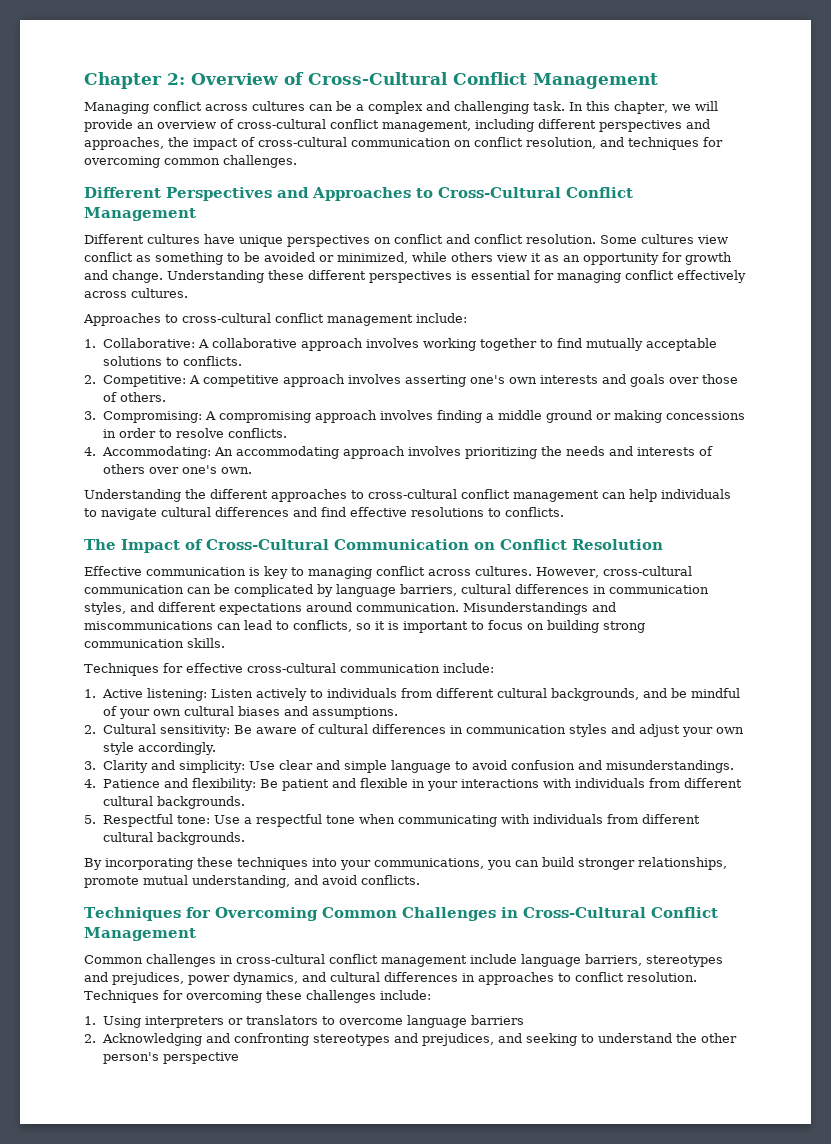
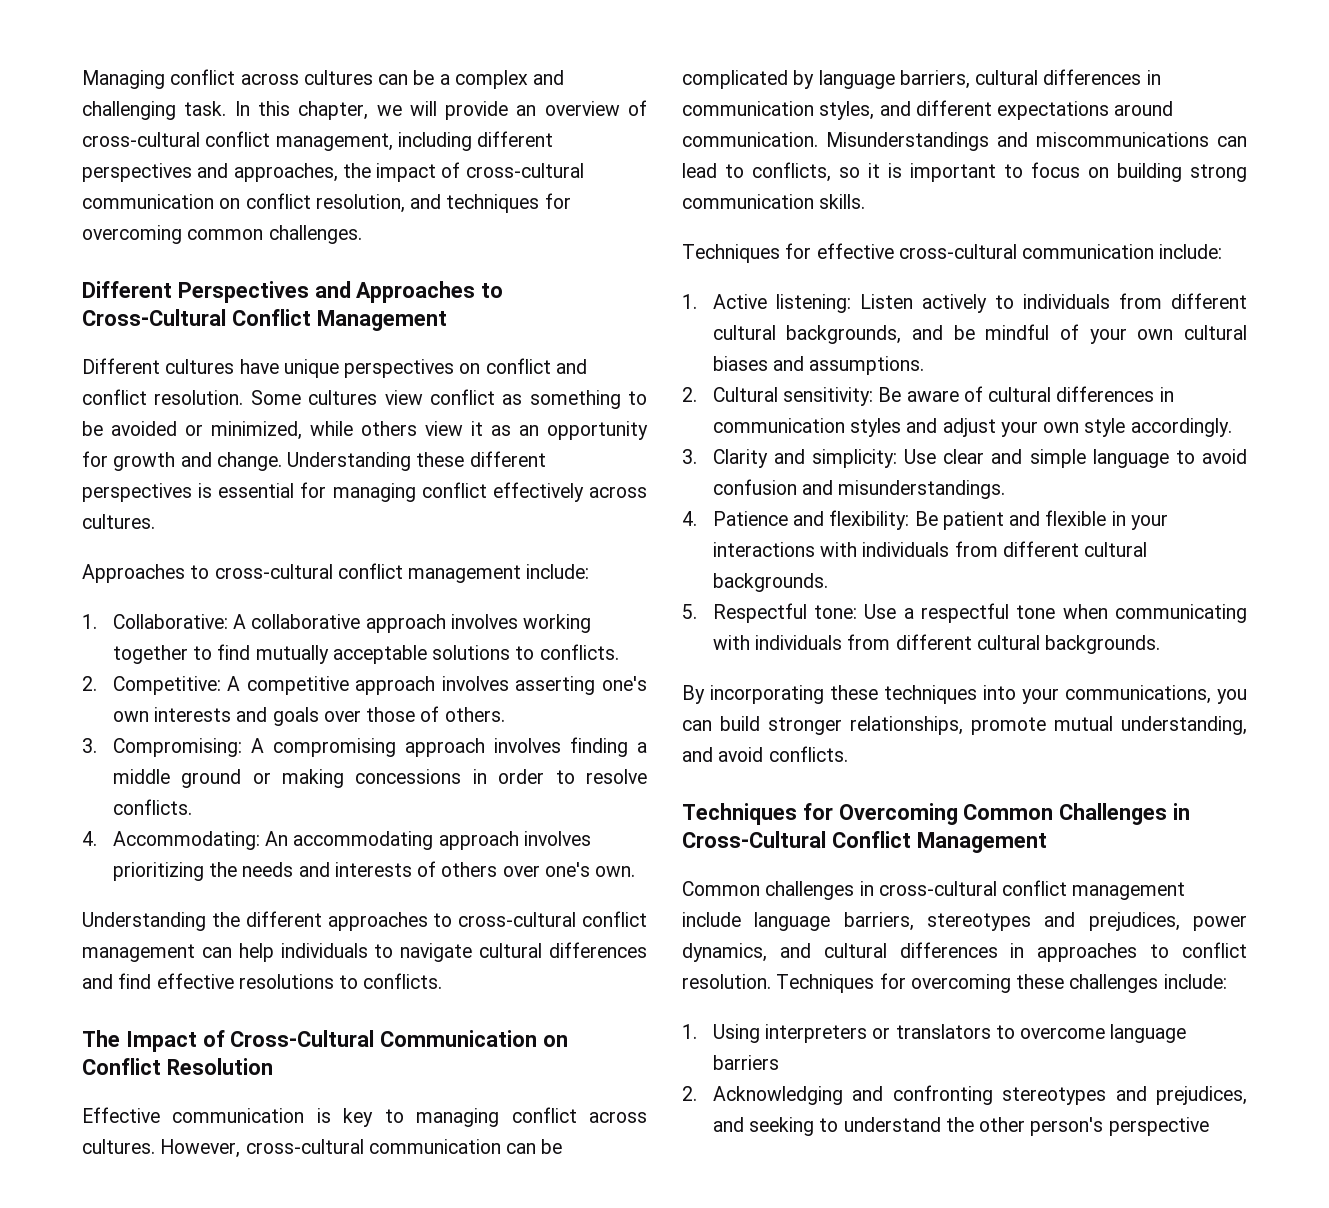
[84,72,658,89] Chapter 2: Overview of Cross-Cultural Conflict Management // -> (82, 79) none

